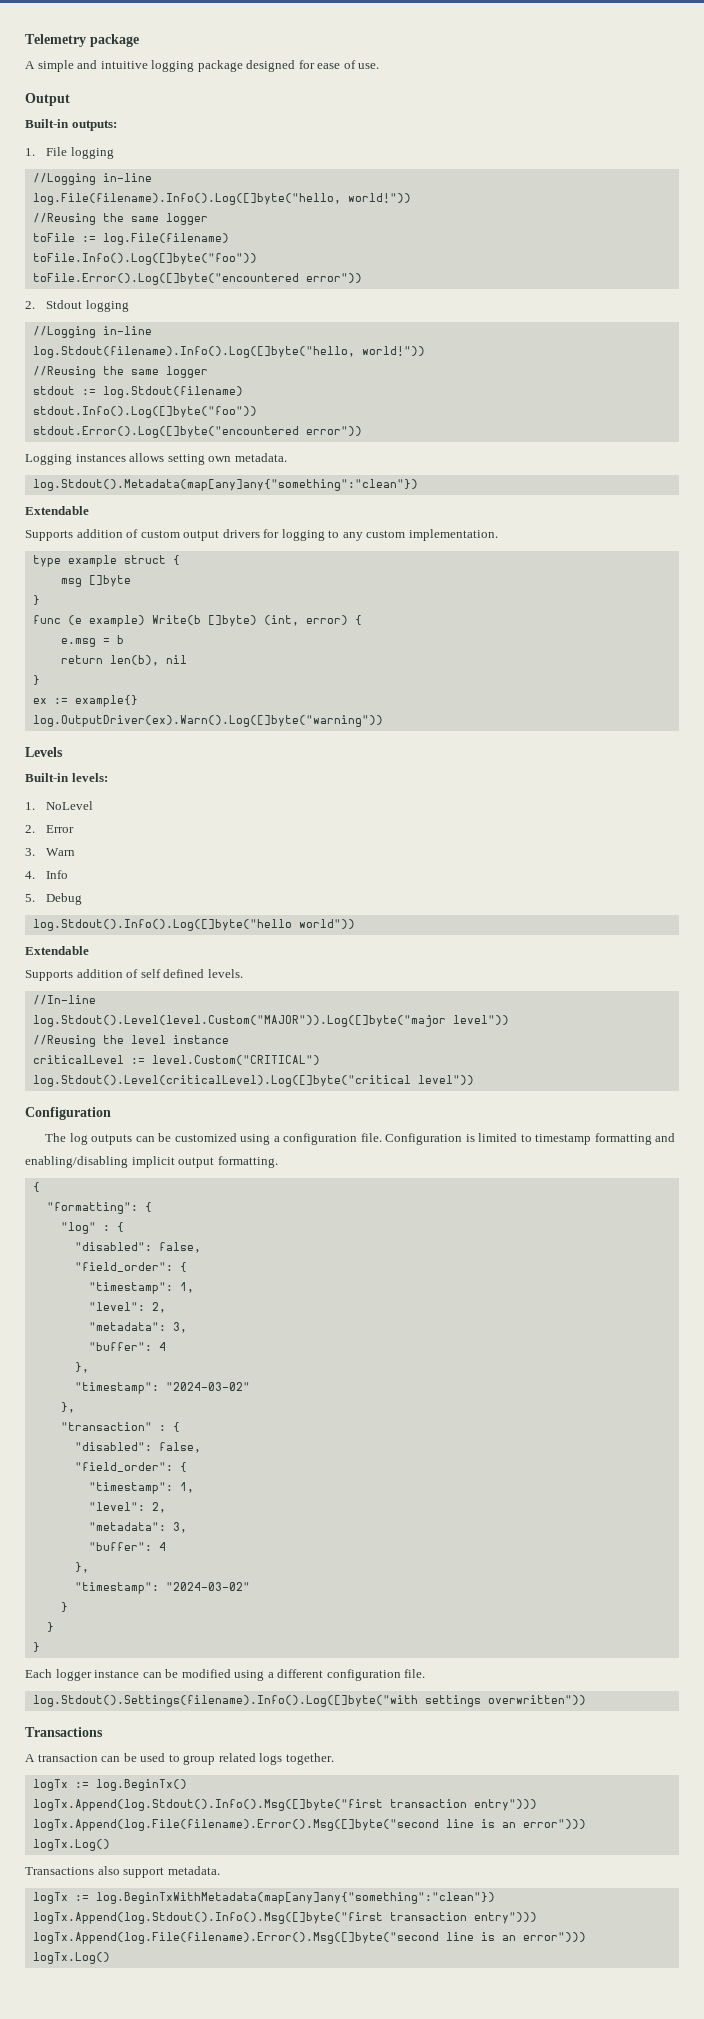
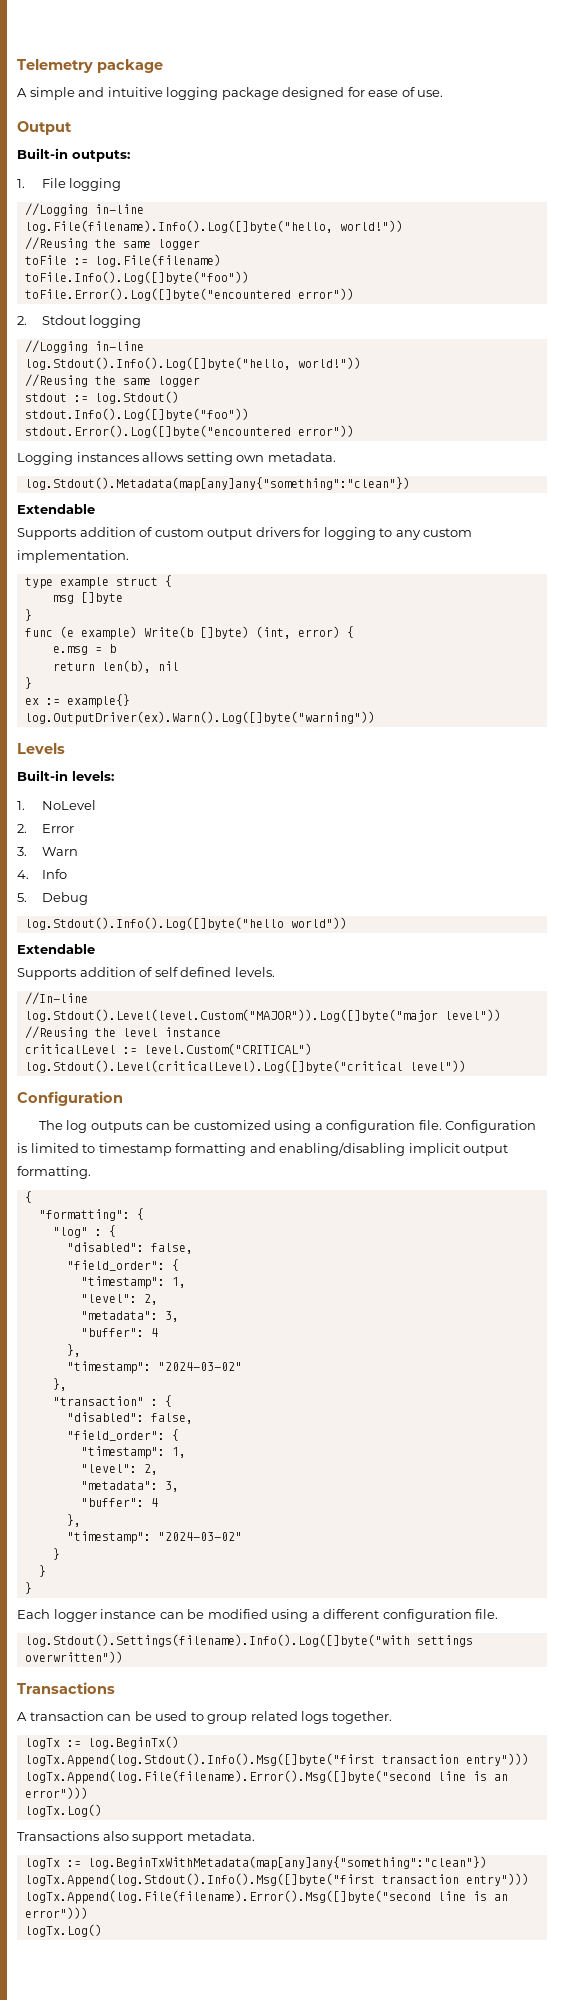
[32,346,355,358] log.Stdout(filename).Info().Log([]byte("hello, -> [24,357,291,370] log.Stdout().Info().Log([]byte("hello,
[102,386,243,398] log.Stdout(filename) -> [94,391,179,404] log.Stdout()

